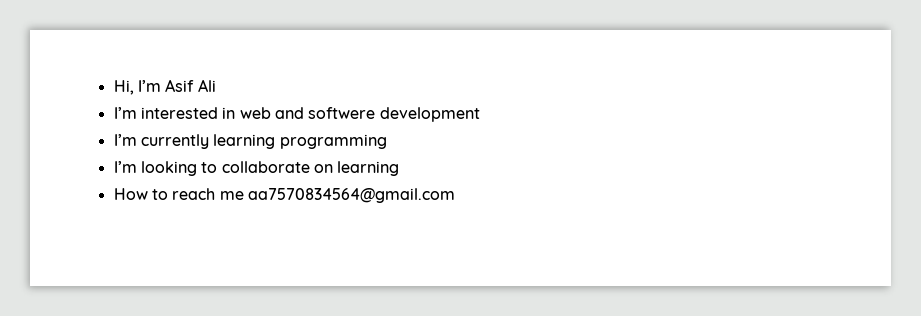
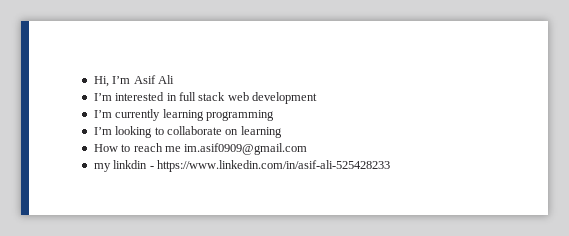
[239,107,376,119] web and softwere -> [178,92,249,101] full stack web
[247,188,455,203] aa7570834564@gmail.com -> [184,143,308,155] [93,160,390,172] im.asif0909@gmail.com // my linkdin - https://www.linkedin.com/in/asif-ali-525428233

